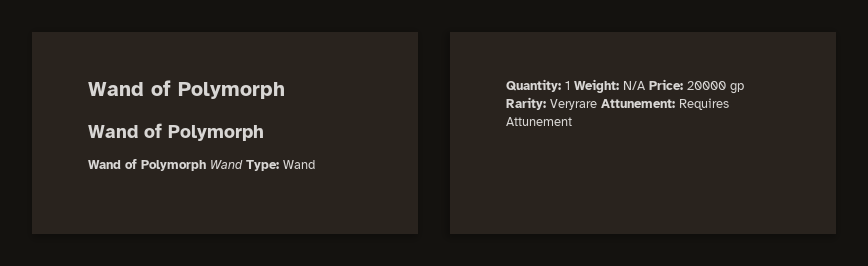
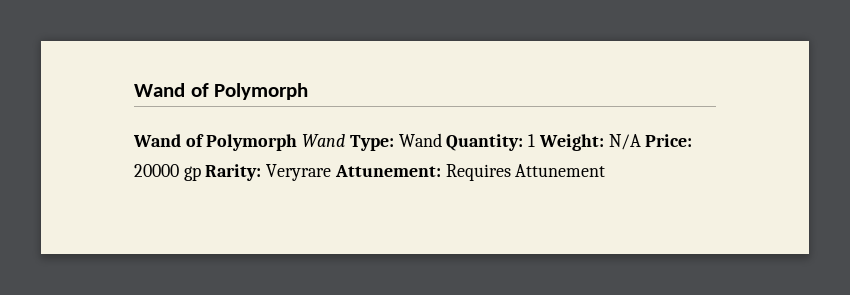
[88,80,285,99] [88,123,264,141] [88,159,206,171] Wand of Polymorph // Wand of Polymorph // Wand of Polymorph -> [134,83,309,100] [133,134,298,151] Wand of Polymorph // Wand of Polymorph

